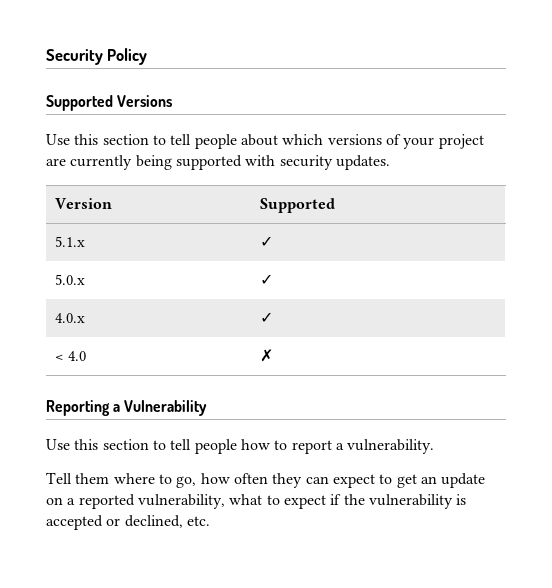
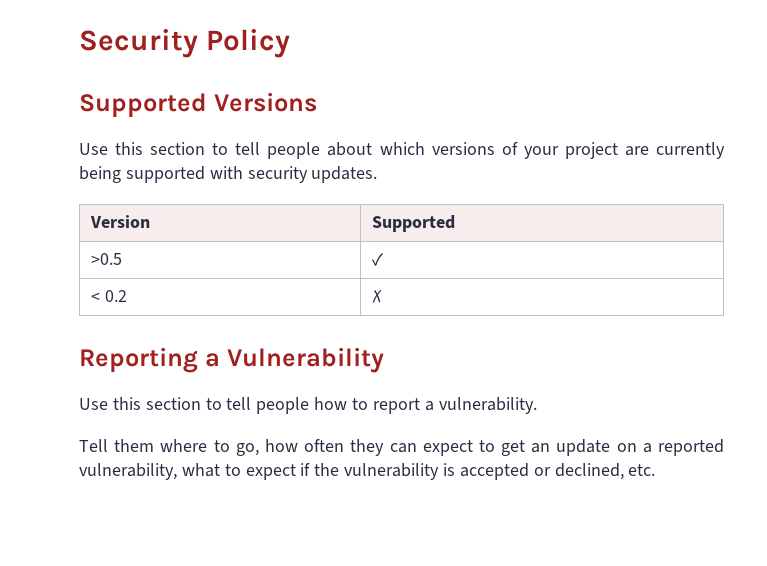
[55,236,86,247] [260,236,274,247] [55,274,86,285] [260,274,274,285] [55,313,86,323] 5.1.x | ✓ // 5.0.x | ✓ // 4.0.x -> [90,253,122,265] >0.5
[68,351,87,361] 4.0 -> [104,290,127,302] 0.2

